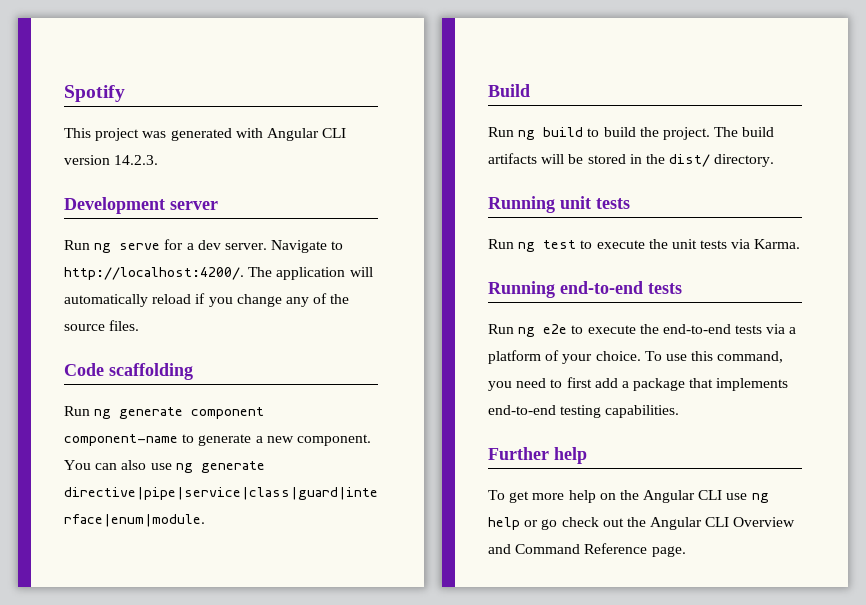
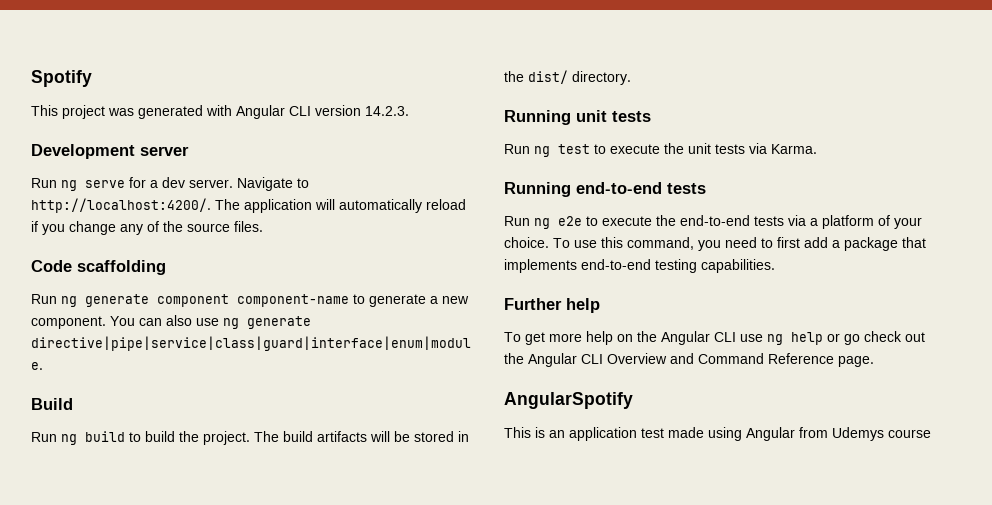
(686, 551) none -> [504,392,633,409] [504,427,931,441] // AngularSpotify // This is an application test made using Angular from Udemys course

